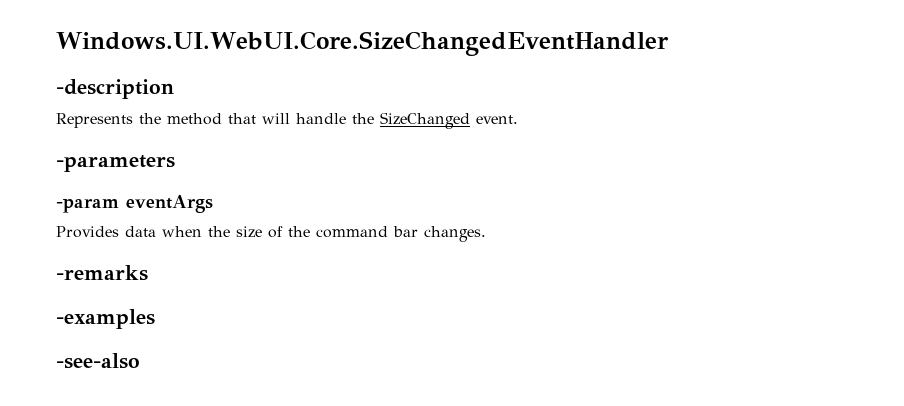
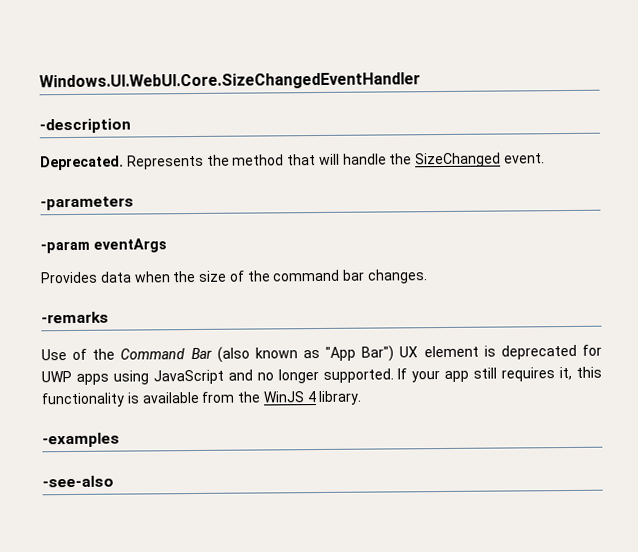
(174, 89) none -> [40,155,124,171] Deprecated.
(148, 273) none -> [41,344,602,363] [41,366,602,385] [41,390,363,408] // Use of the Command Bar (also known as "App Bar") UX element is deprecated for UWP apps using JavaScript and no longer supported. If your app still requires it, this functionality is available from the WinJS 4 library.

